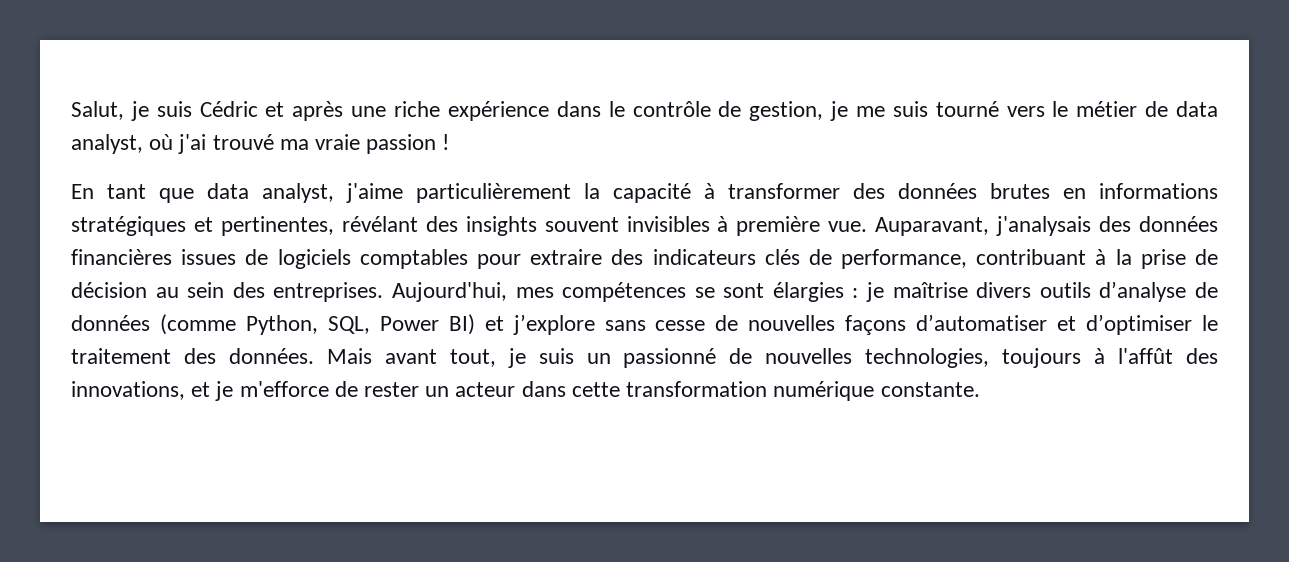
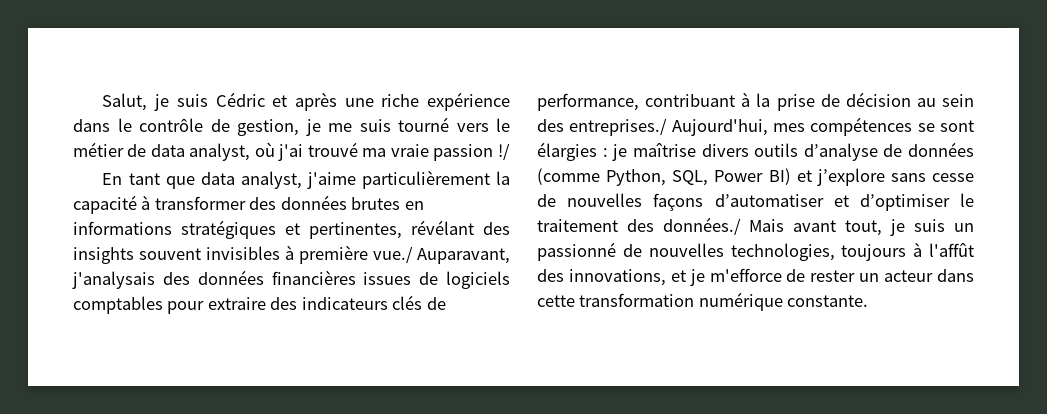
[442,134,450,150] ! -> [497,143,510,160] !/
[828,221,868,232] vue. -> [373,246,413,263] vue./
[273,282,384,302] entreprises. -> [569,118,668,136] entreprises./
[228,348,314,364] données. -> [663,217,741,235] données./

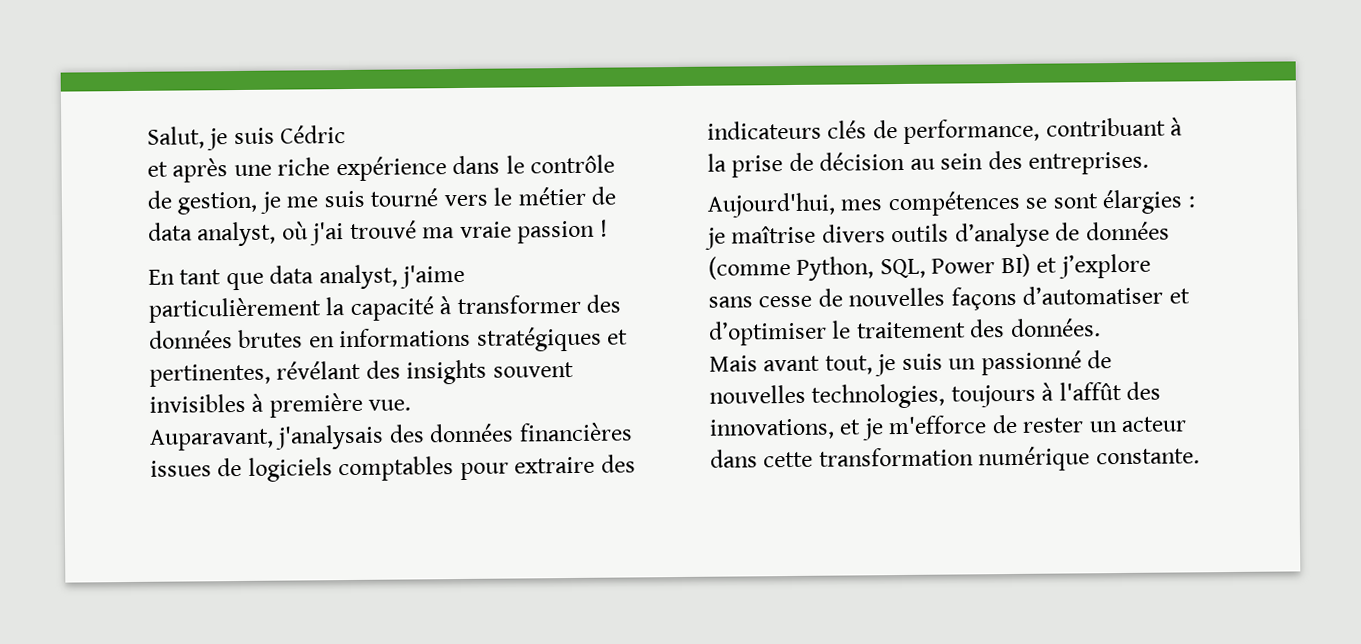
(265, 99) none -> (347, 134) //
[497,143,510,160] !/ -> [599,219,608,237] !
[373,246,413,263] vue./ -> [368,399,412,411] vue. //
[569,118,668,136] entreprises./ -> [1028,151,1150,175] entreprises. //
[663,217,741,235] données./ -> [1009,318,1101,338] données. //

